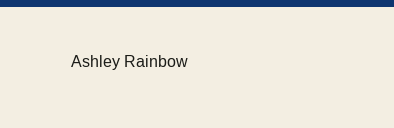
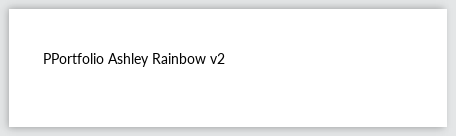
(71, 62) none -> [43,53,104,64] PPortfolio
(189, 61) none -> [210,53,225,64] v2

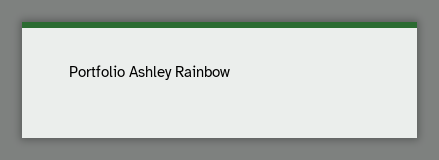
[43,53,104,64] PPortfolio -> [69,65,125,77] Portfolio
[210,53,225,64] v2 -> (230, 71) none

